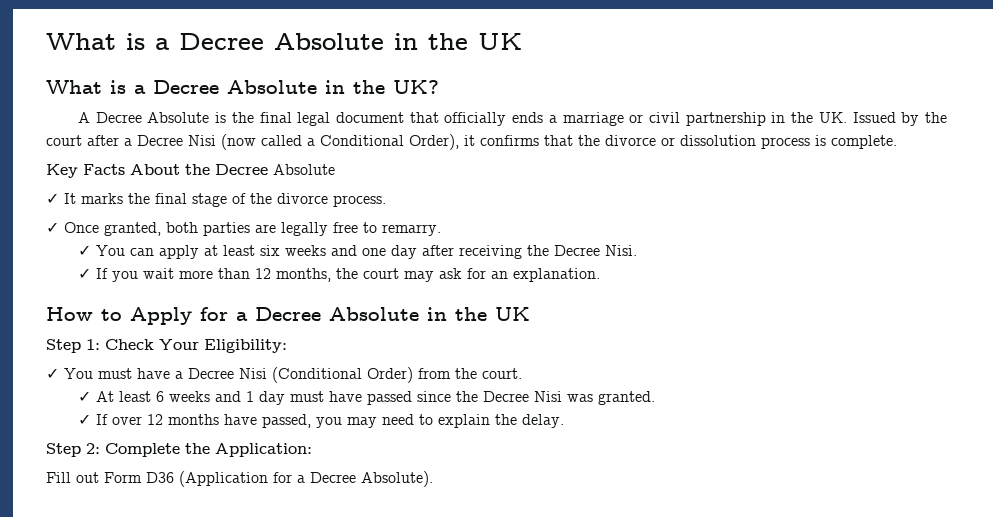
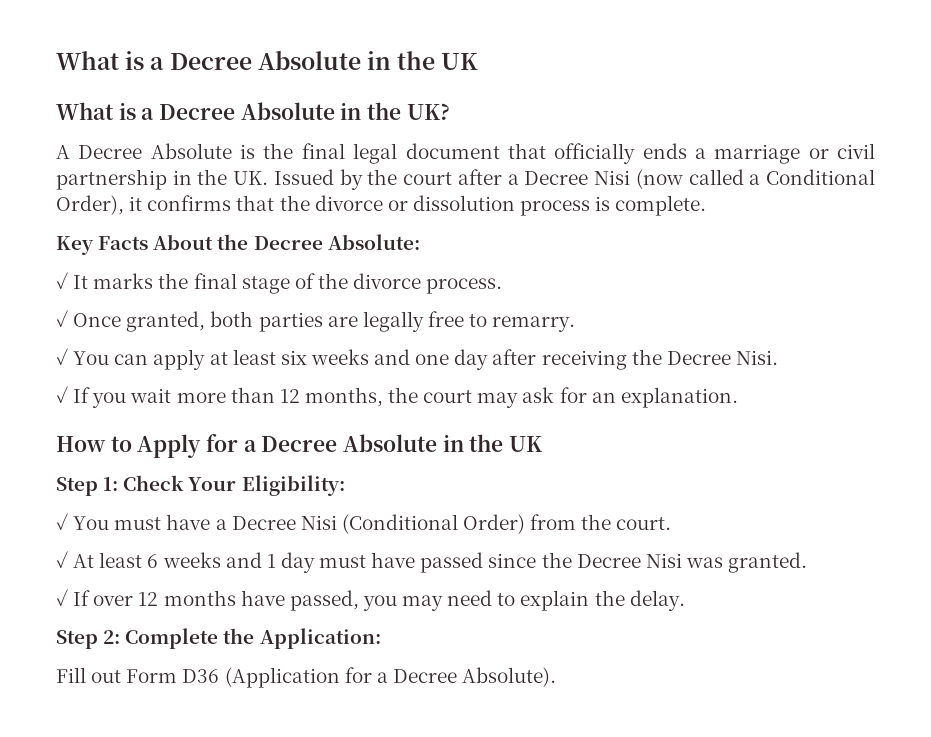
[273,164,335,175] Absolute -> [327,234,420,250] Absolute:

